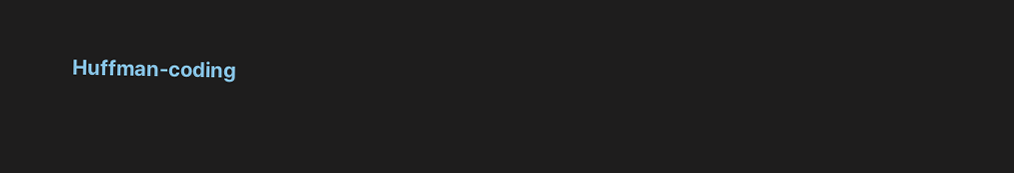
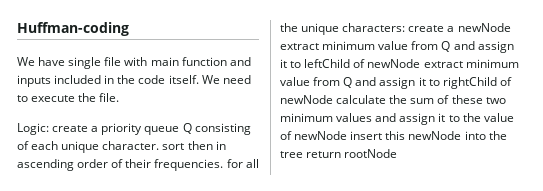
(237, 70) none -> [17,57,251,69] [17,75,251,87] [17,93,120,102] [17,123,251,135] [17,141,226,153] [17,159,259,171] [280,23,511,35] [280,41,514,53] [280,59,519,68] [280,77,512,89] [280,95,506,104] [280,113,514,125] [280,131,507,140] [280,149,398,158] // We have single file with main function and inputs included in the code itself. We need to execute the file. // Logic: create a priority queue Q consisting of each unique character. sort then in ascending order of their frequencies. for all the unique characters: create a newNode extract minimum value from Q and assign it to leftChild of newNode extract minimum value from Q and assign it to rightChild of newNode calculate the sum of these two minimum values and assign it to the value of newNode insert this newNode into the tree return rootNode

